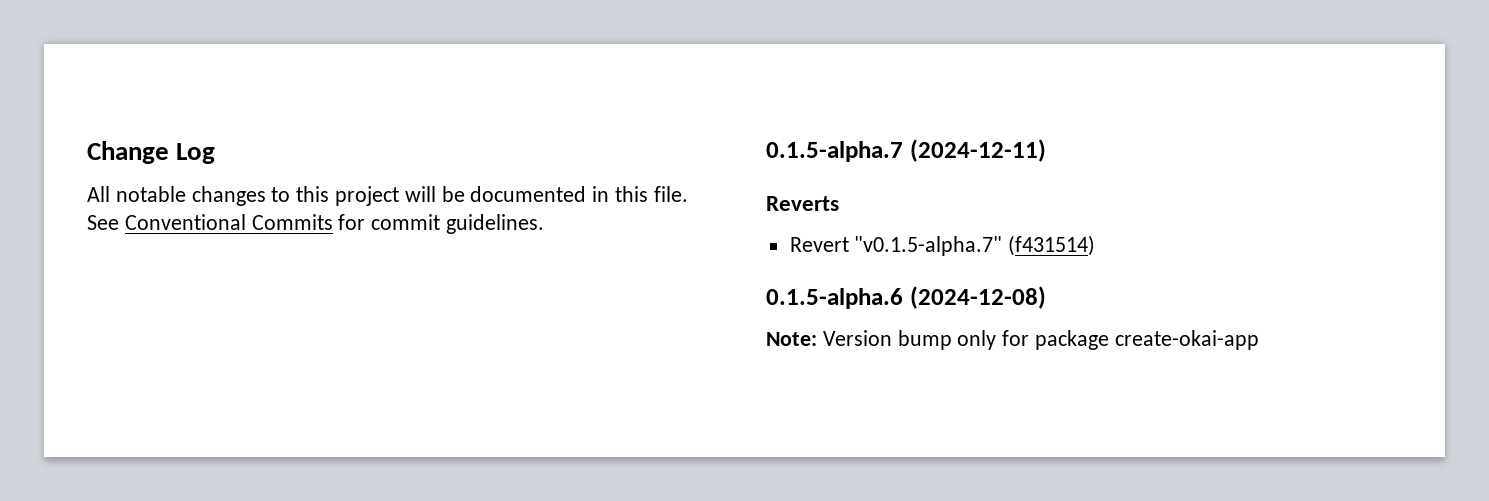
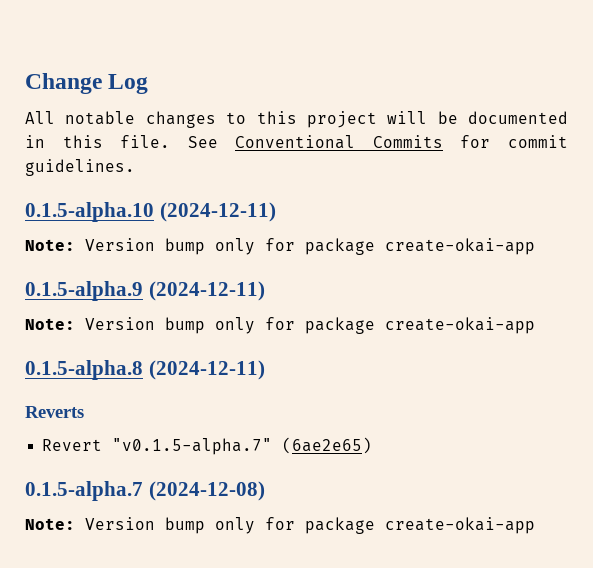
[766,141,903,162] 0.1.5-alpha.7 -> [25,202,276,222] [25,238,535,255] [25,281,265,301] [25,317,535,334] [25,360,143,380] 0.1.5-alpha.10 (2024-12-11) // Note: Version bump only for package create-okai-app // 0.1.5-alpha.9 (2024-12-11) // Note: Version bump only for package create-okai-app // 0.1.5-alpha.8
[1008,235,1096,256] [766,288,903,309] (f431514) // 0.1.5-alpha.6 -> [282,437,373,454] [25,481,143,501] (6ae2e65) // 0.1.5-alpha.7

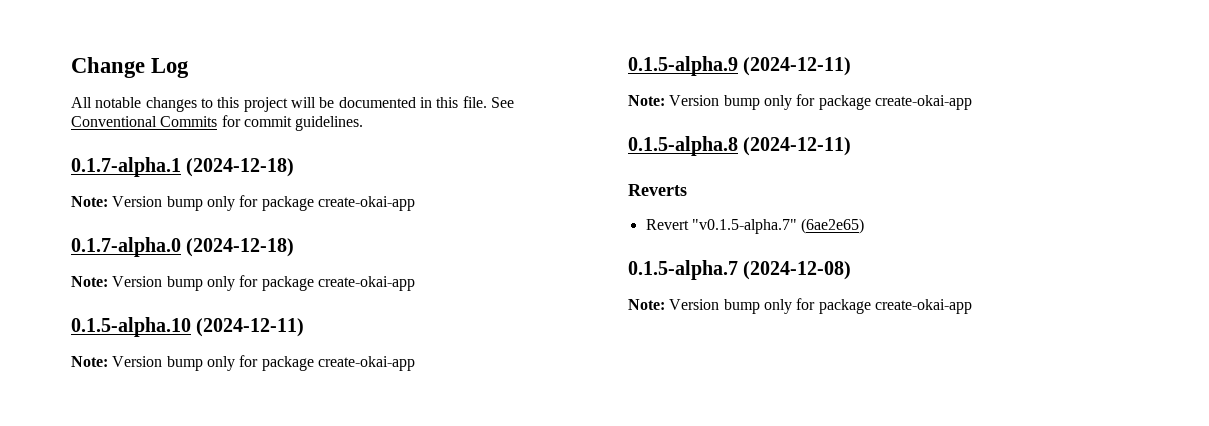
(135, 167) none -> [71,157,295,177] [71,195,415,211] [71,237,295,257] [71,275,415,291] // 0.1.7-alpha.1 (2024-12-18) // Note: Version bump only for package create-okai-app // 0.1.7-alpha.0 (2024-12-18) // Note: Version bump only for package create-okai-app

